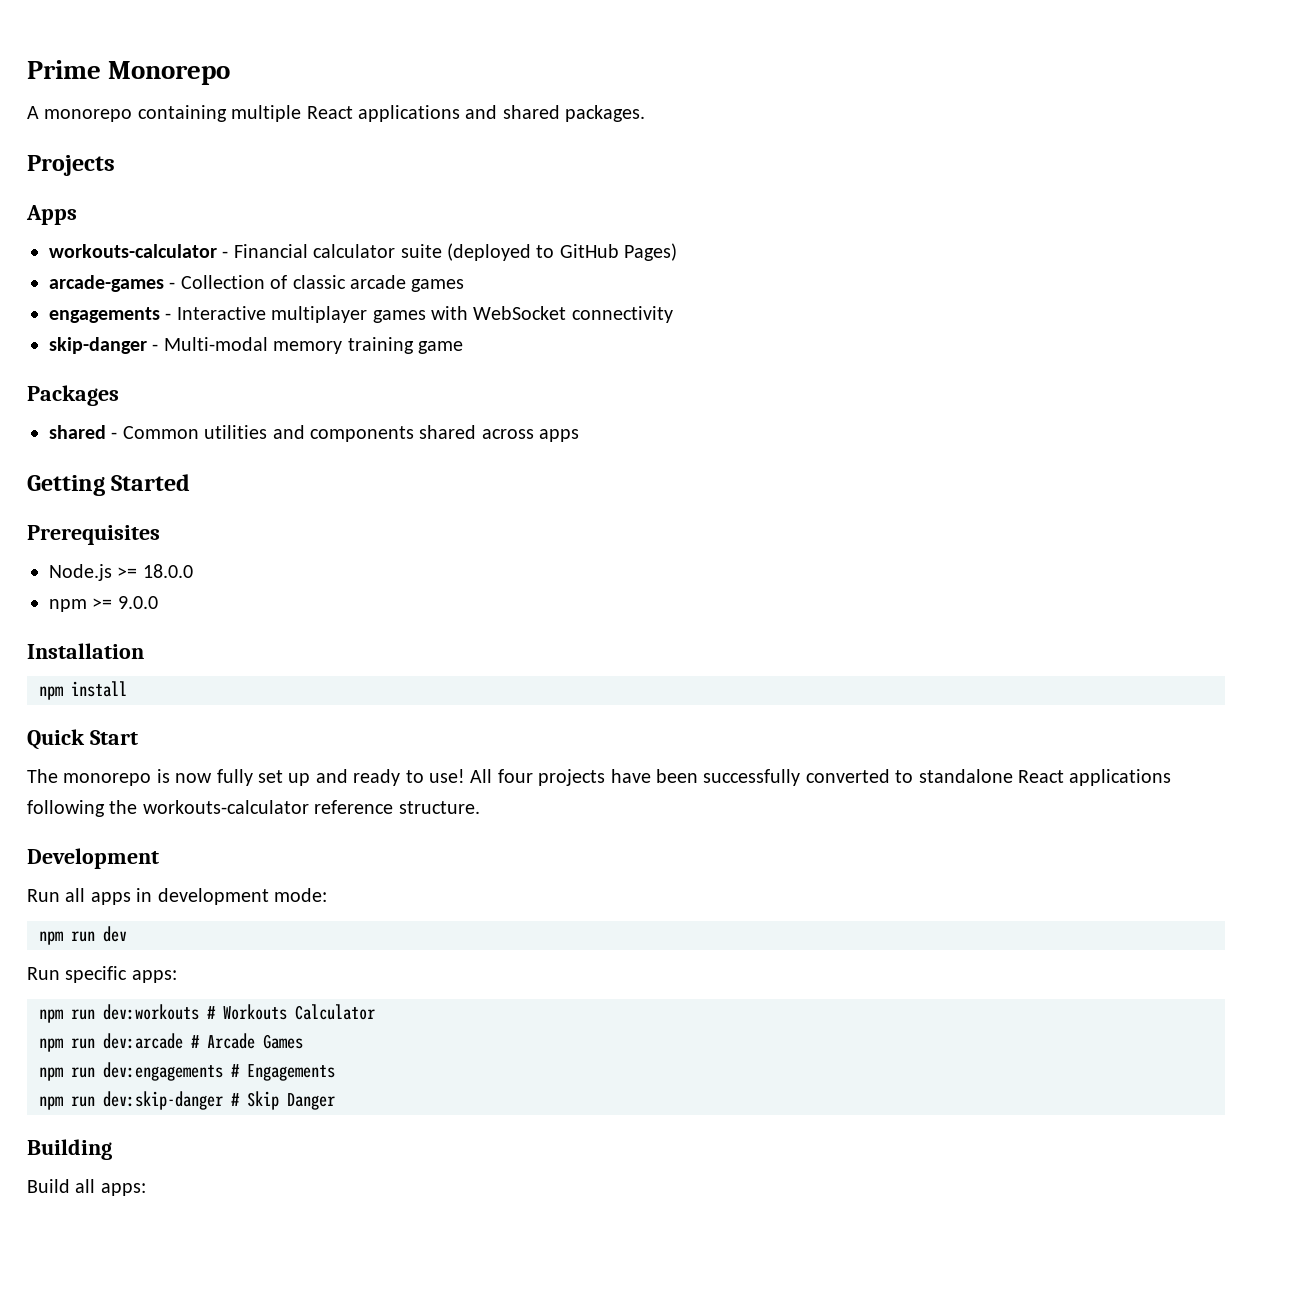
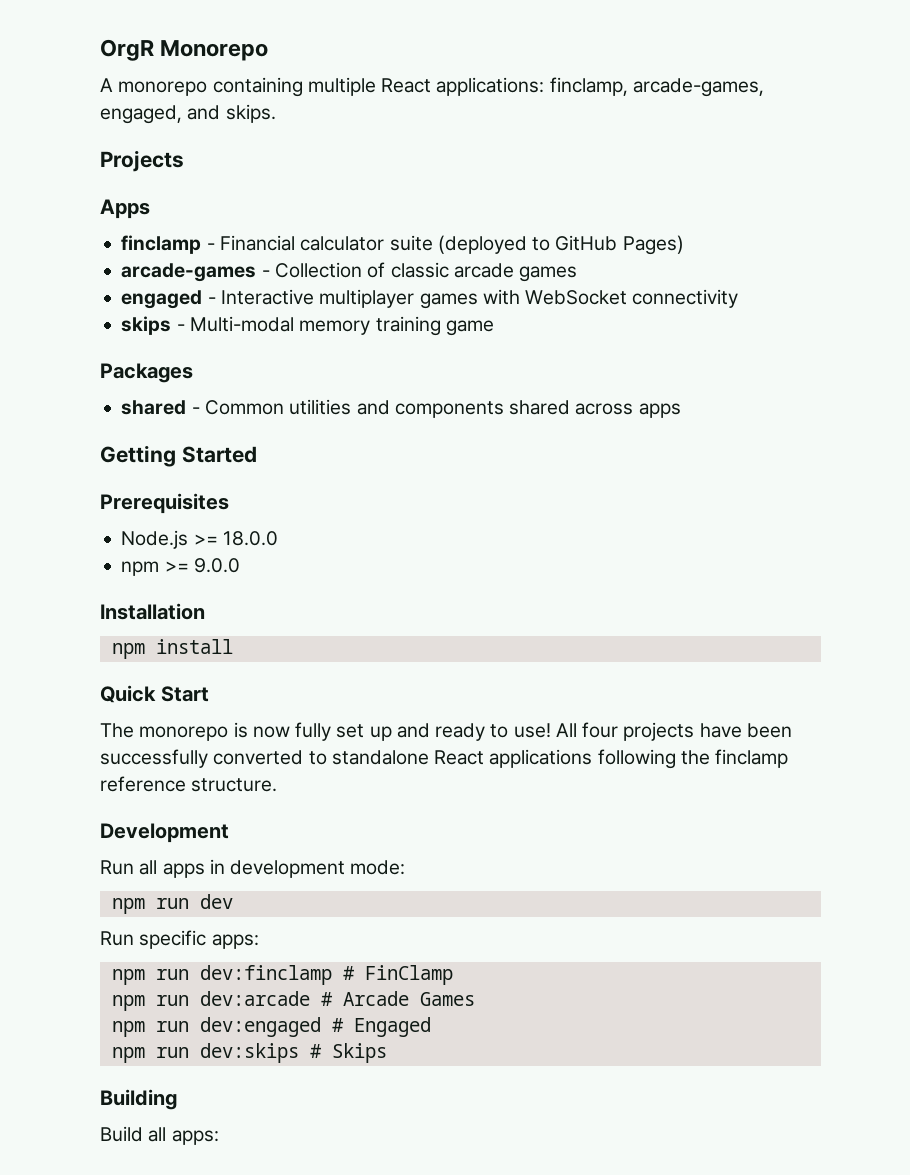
[27,60,101,79] Prime -> [100,39,154,61] OrgR
[358,105,646,122] applications and shared packages. -> [436,77,764,97] [100,104,276,124] applications: finclamp, arcade-games, engaged, and skips.
[49,244,217,258] workouts-calculator -> [121,235,202,254] finclamp
[49,307,160,323] engagements -> [121,290,203,309] engaged
[49,337,147,354] skip-danger -> [121,316,172,335] skips
[142,800,309,814] workouts-calculator -> [715,749,789,768] finclamp
[103,1004,375,1020] dev:workouts # Workouts Calculator -> [199,965,453,985] dev:finclamp # FinClamp
[103,1062,335,1081] [39,1091,335,1110] dev:engagements # Engagements // npm run dev:skip-danger # Skip Danger -> [199,1017,431,1037] [111,1043,387,1063] dev:engaged # Engaged // npm run dev:skips # Skips

